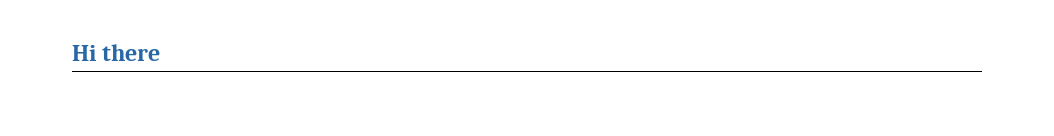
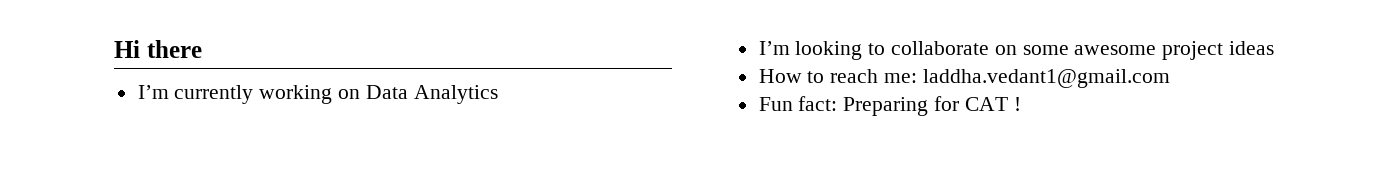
(161, 52) none -> [137,85,498,104] [758,41,1275,60] [758,69,1170,88] [758,96,1021,116] // I’m currently working on Data Analytics // I’m looking to collaborate on some awesome project ideas // How to reach me: laddha.vedant1@gmail.com // Fun fact: Preparing for CAT !

